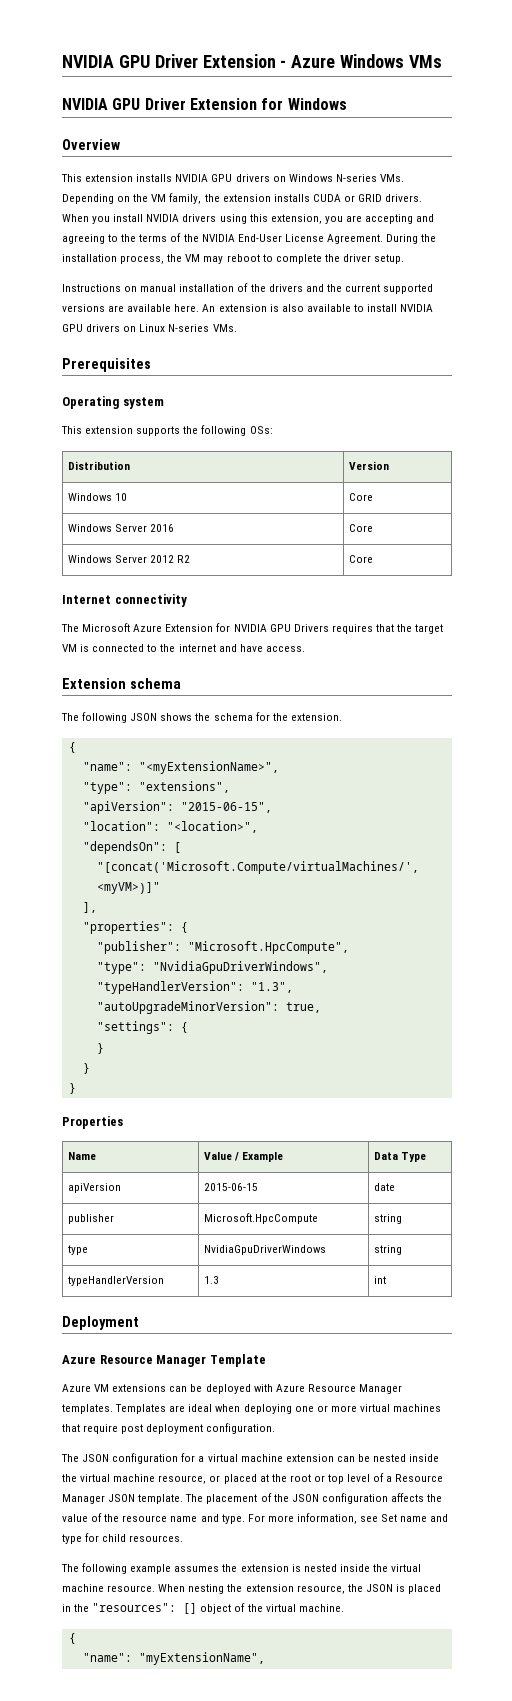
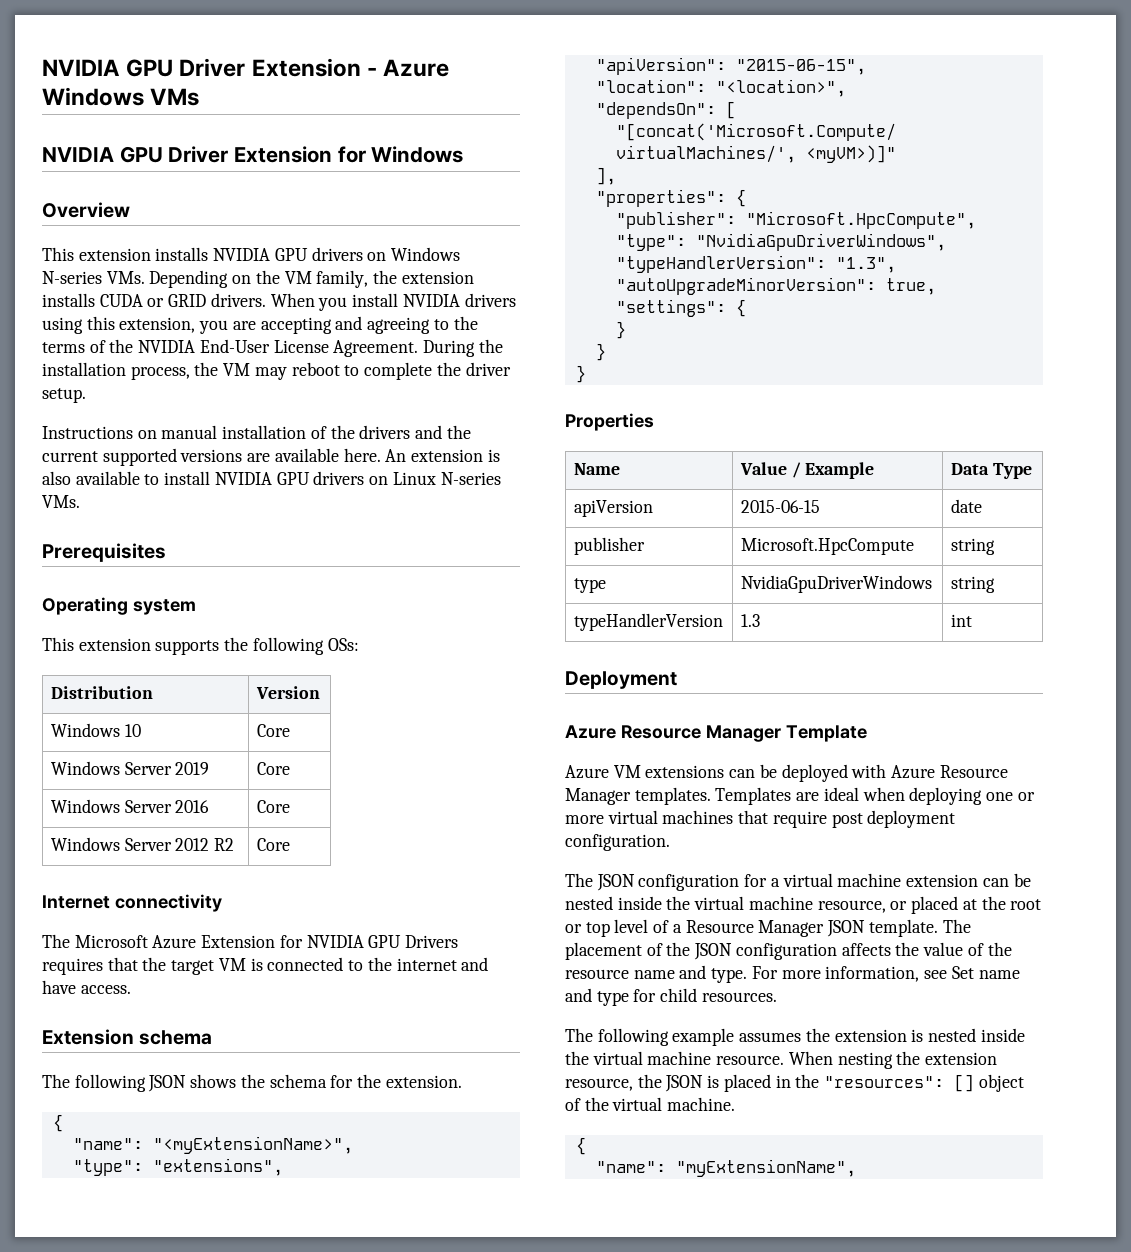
(373, 497) none -> [50,761,210,775] [256,762,290,775] // Windows Server 2019 | Core

